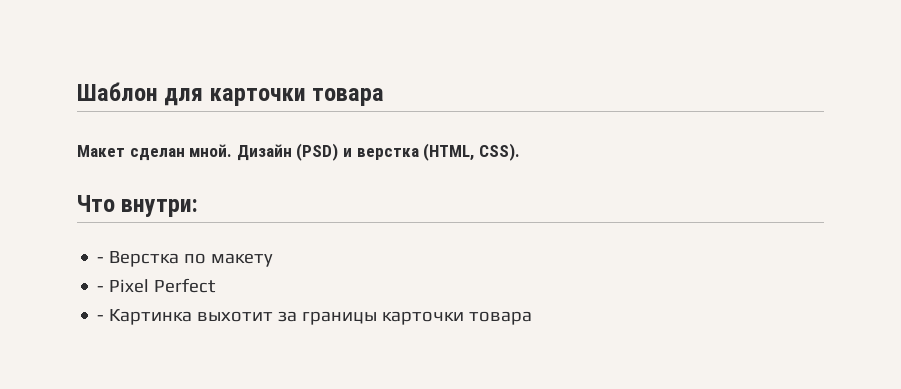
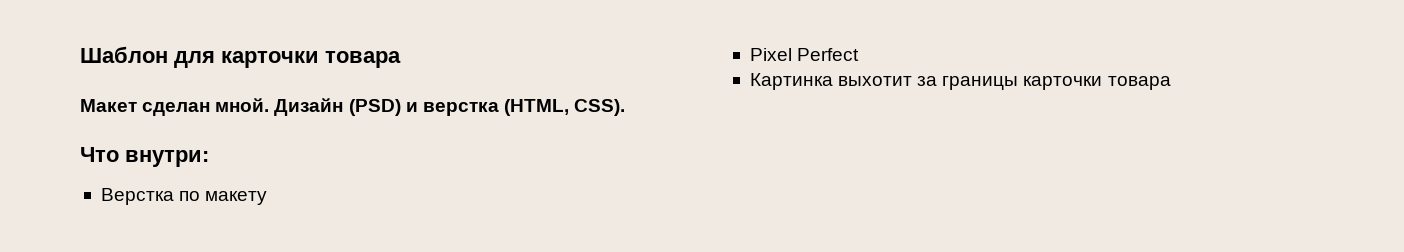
[97,257,105,263] - -> (209, 158) none
[97,286,105,292] - -> (268, 198) none
[97,315,105,321] - -> (860, 54) none

